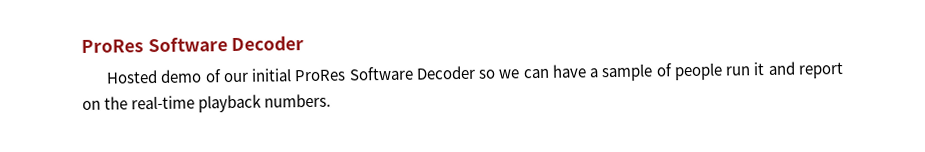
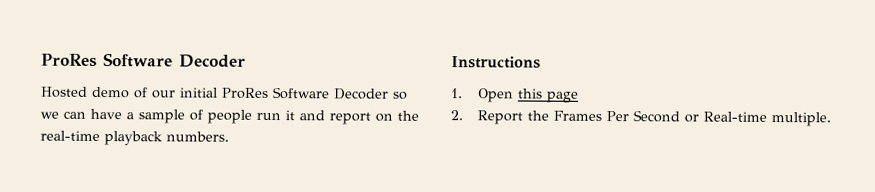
(332, 100) none -> [451,56,541,69] [450,88,580,103] [450,110,832,127] // Instructions // 1. Open this page // 2. Report the Frames Per Second or Real-time multiple.

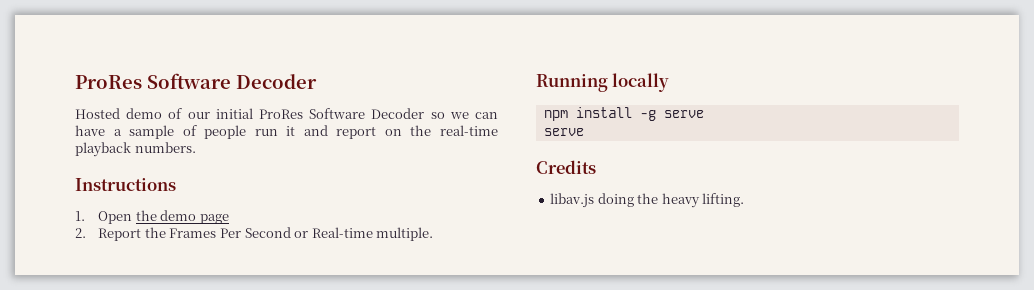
[517,88,544,99] this -> [135,210,197,221] the demo
(832, 119) none -> [536,73,670,92] [543,107,704,121] [543,128,584,136] [536,160,596,174] [550,193,745,208] // Running locally // npm install -g serve // serve // Credits // libav.js doing the heavy lifting.

